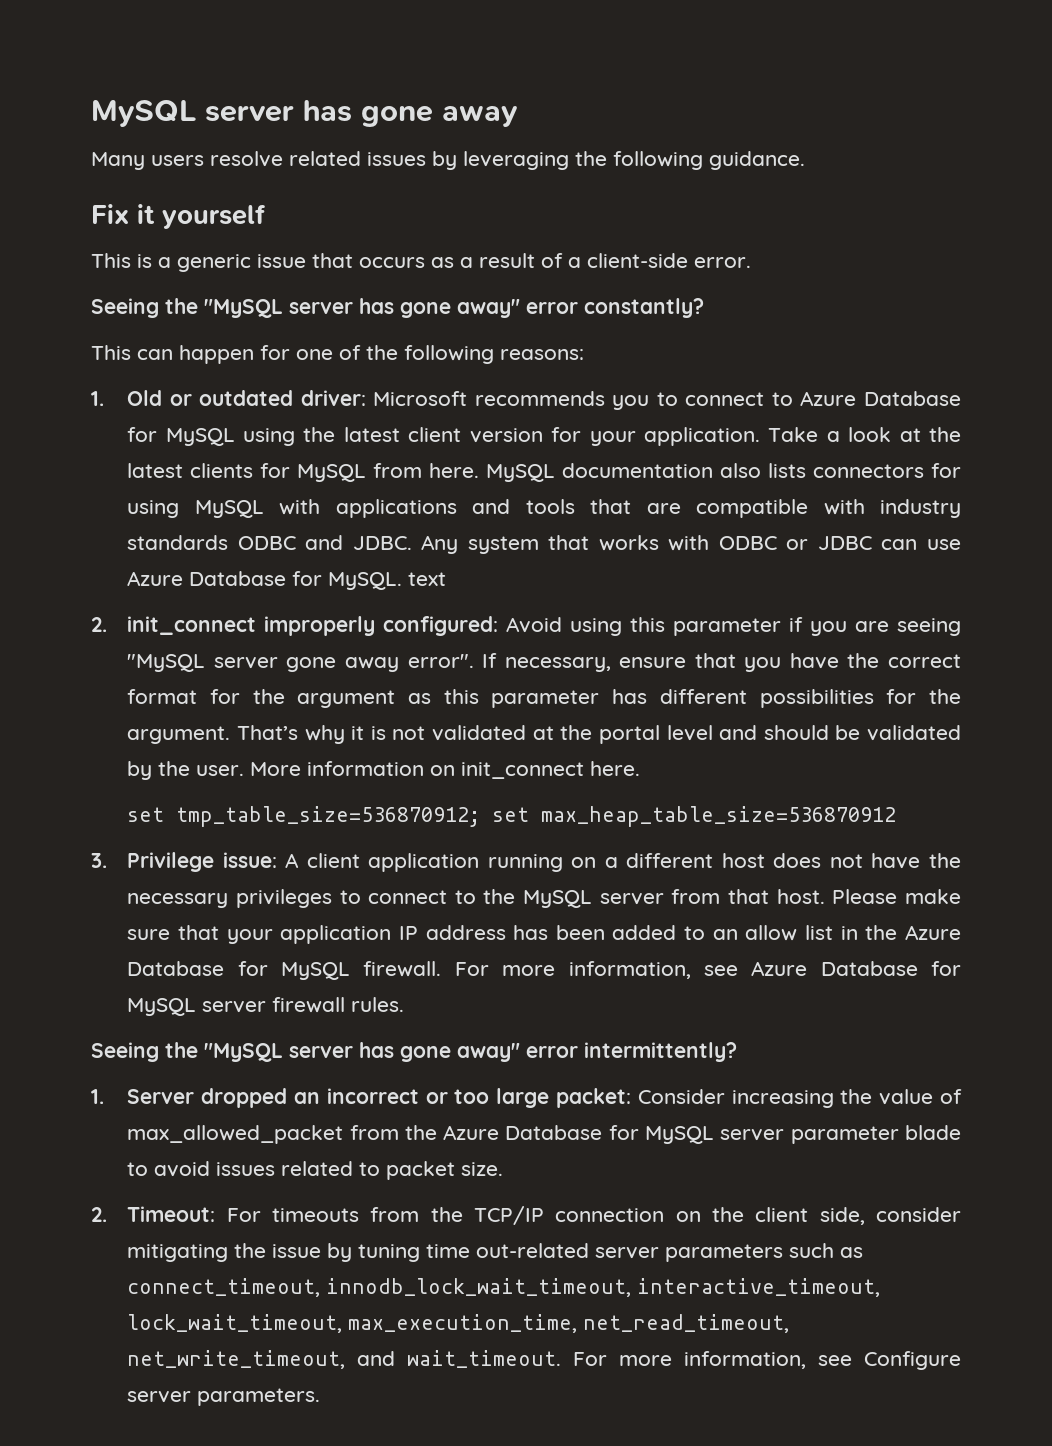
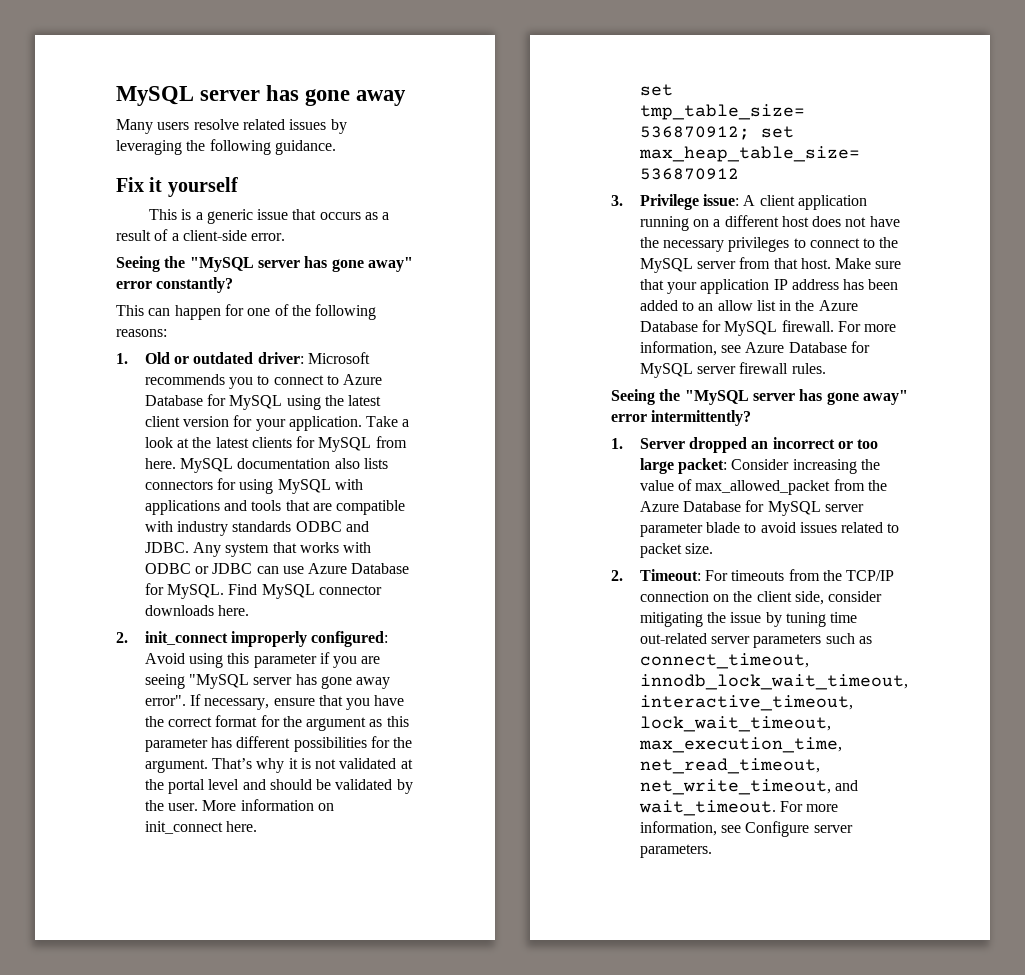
[408,572,447,586] text -> [228,584,382,599] [144,605,249,616] Find MySQL connector downloads here.
(278, 663) none -> [295,674,317,685] has
[832,889,961,904] Please make -> [835,258,872,269] Make

